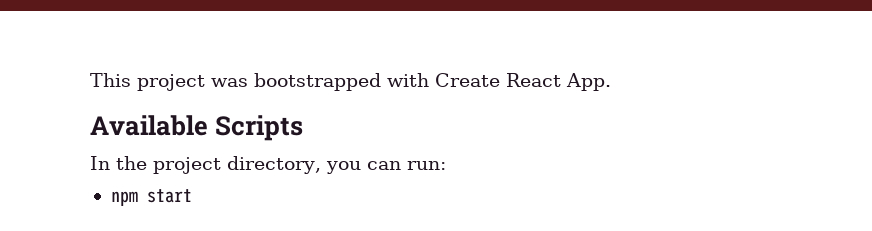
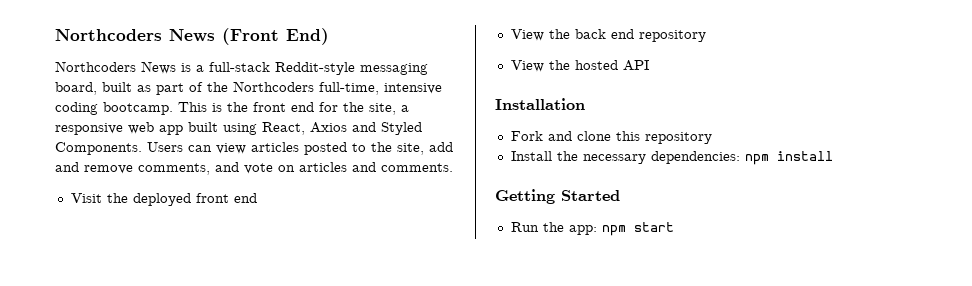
[90,73,611,91] [90,115,304,141] [90,156,446,174] This project was bootstrapped with Create React App. // Available Scripts // In the project directory, you can run: // -> [55,28,329,45] [55,61,428,75] [55,81,442,95] [55,102,409,115] [55,122,422,135] [55,142,453,155] [55,162,453,175] [70,193,257,206] [510,29,706,42] [510,60,649,72] [495,98,585,110] [510,131,712,144] [510,151,833,165] [495,189,620,204] [510,222,597,235] Northcoders News (Front End) // Northcoders News is a full-stack Reddit-style messaging board, built as part of the Northcoders full-time, intensive coding bootcamp. This is the front end for the site, a responsive web app built using React, Axios and Styled Components. Users can view articles posted to the site, add and remove comments, and vote on articles and comments. // Visit the deployed front end // View the back end repository // View the hosted API // Installation // Fork and clone this repository // Install the necessary dependencies: npm install // Getting Started // Run the app:

